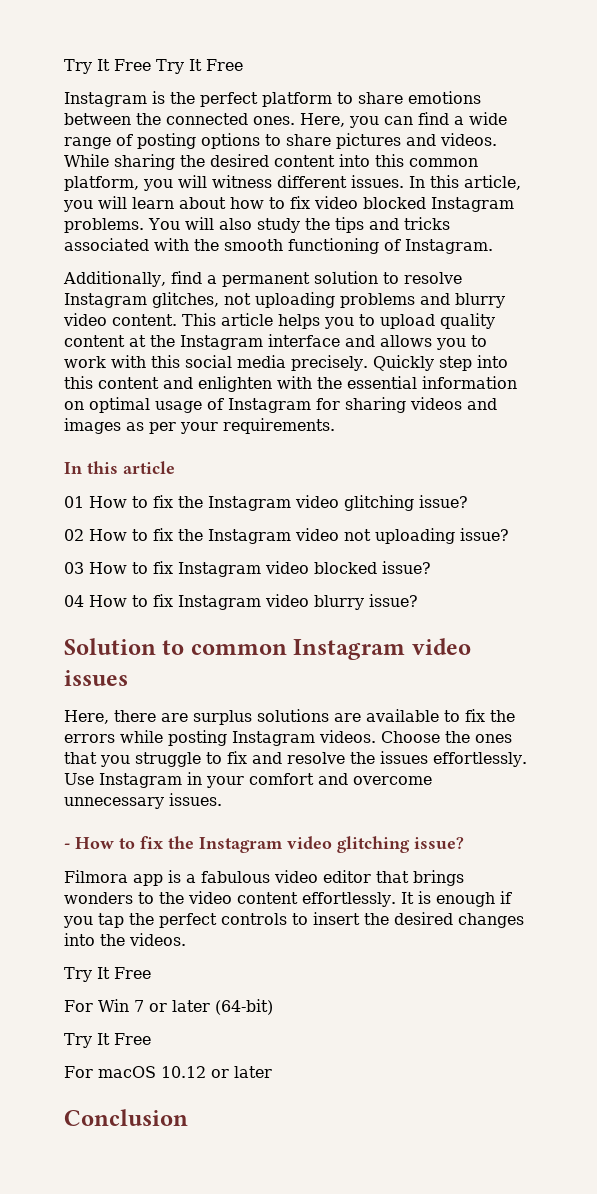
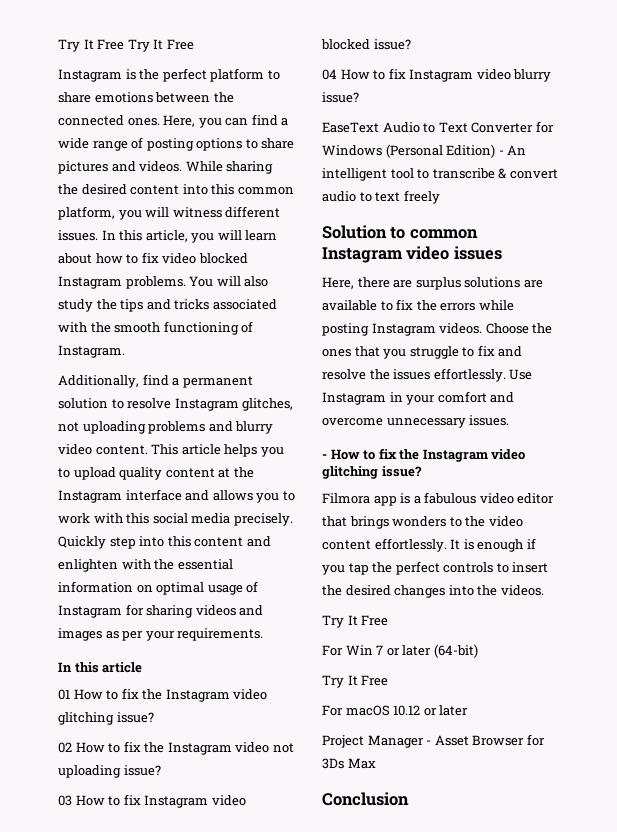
(418, 600) none -> [322,121,554,133] [322,144,527,158] [322,168,558,181] [322,190,440,204] // EaseText Audio to Text Converter for Windows (Personal Edition) - An intelligent tool to transcribe & convert audio to text freely
(272, 1072) none -> [322,734,545,748] [322,758,376,769] // Project Manager - Asset Browser for 3Ds Max

